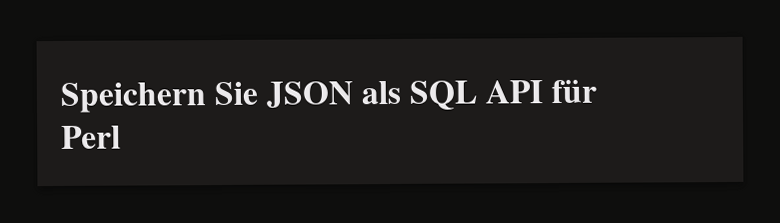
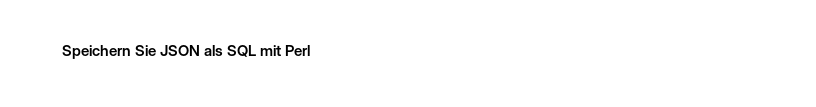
[485,79,598,104] API für -> [260,45,282,56] mit

